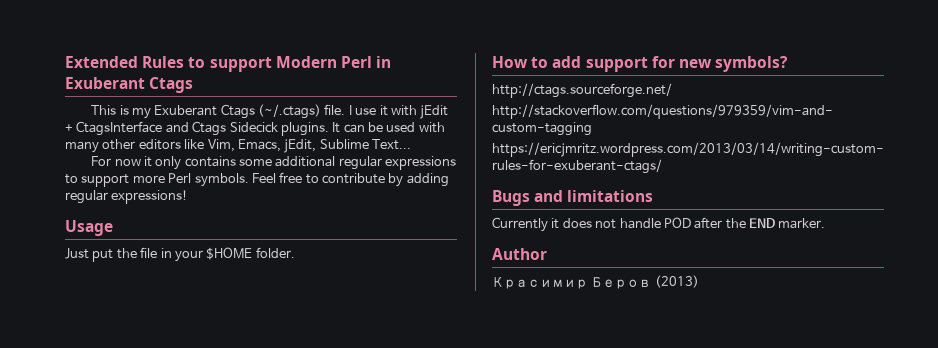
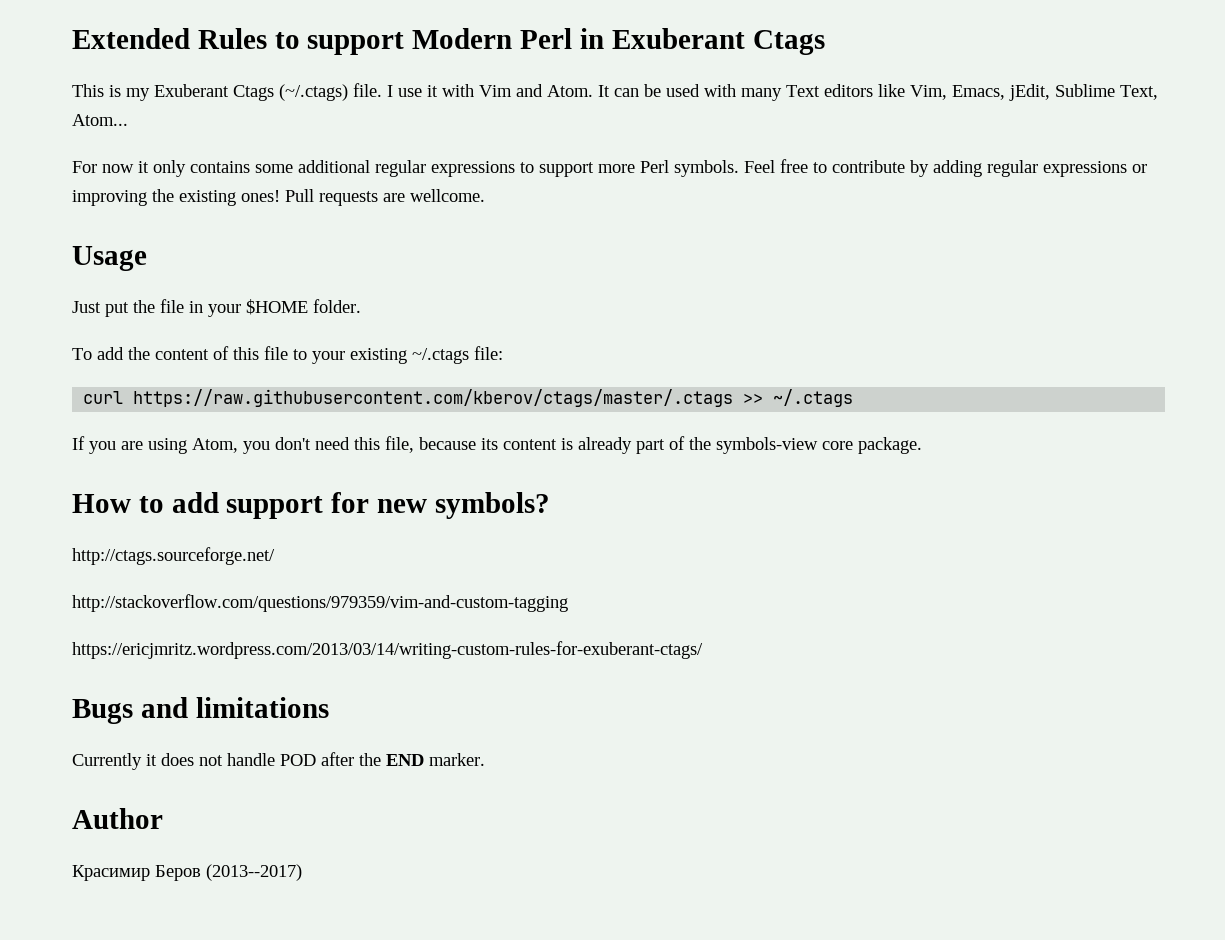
[420,105,449,119] [65,121,329,136] jEdit + CtagsInterface and Ctags Sidecick plugins. -> [479,84,593,97] Vim and Atom.
[102,139,136,150] other -> [786,85,820,97] Text
[372,139,411,150] Text... -> [1120,85,1158,100] [72,114,128,126] Text, Atom...
[111,190,189,204] expressions! -> [1043,161,1147,177] [72,189,485,206] expressions or improving the existing ones! Pull requests are wellcome.
(295, 252) none -> [72,346,503,364] [83,389,854,407] [72,436,922,454] // To add the content of this file to your existing ~/.ctags file: // curl https://raw.githubusercontent.com/kberov/ctags/master/.ctags >> ~/.ctags // If you are using Atom, you don't need this file, because its content is already part of the symbols-view core package.
[654,275,699,288] (2013) -> [206,864,302,881] (2013--2017)

